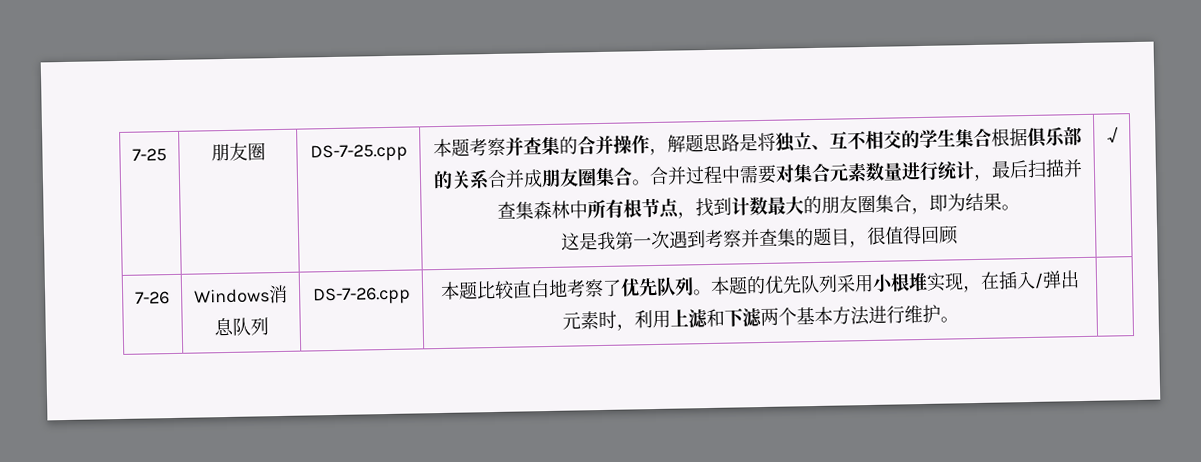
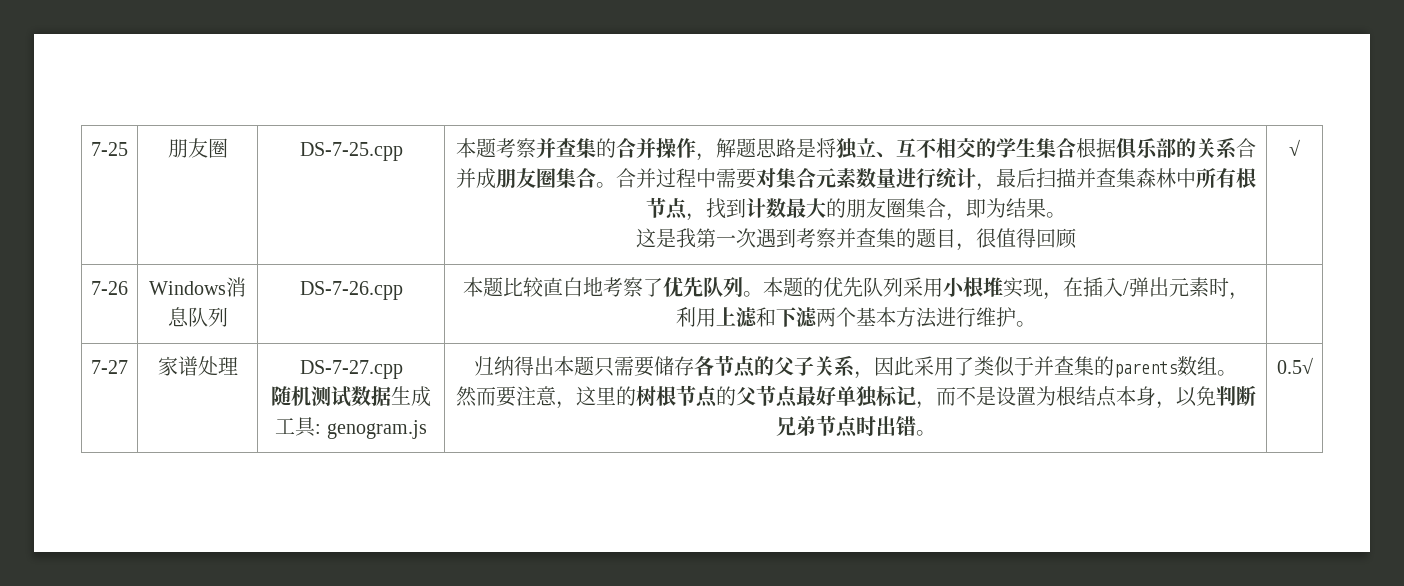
(959, 319) none -> [91,360,128,374] [157,356,238,376] [299,360,403,379] [271,386,431,407] [275,417,427,439] [474,355,1237,379] [455,385,1256,409] [775,415,936,438] [1276,357,1313,374] // 7-27 | 家谱处理 | DS-7-27.cpp // 随机测试数据生成工具: genogram.js | 归纳得出本题只需要储存各节点的父子关系，因此采用了类似于并查集的parents数组。 // 然而要注意，这里的树根节点的父节点最好单独标记，而不是设置为根结点本身，以免判断兄弟节点时出错。 | 0.5√

